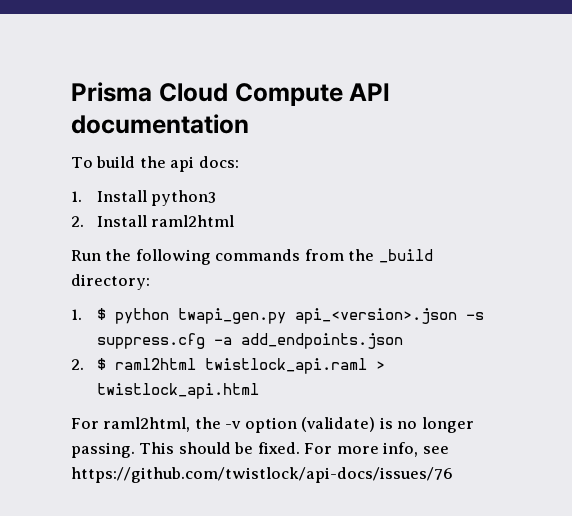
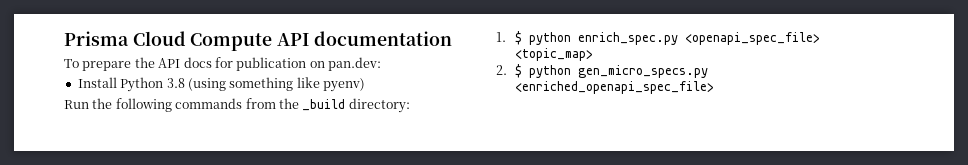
[96,156,239,172] [71,190,217,206] [71,215,235,227] build the api docs: // 1. Install python3 // 2. Install raml2html -> [82,57,381,71] [77,77,365,92] prepare the API docs for publication on pan.dev: // Install Python 3.8 (using something like pyenv)
[177,308,484,324] [96,333,403,349] [71,358,385,374] [96,383,259,399] [71,417,474,433] [71,442,449,458] [71,467,453,483] twapi_gen.py api_<version>.json -s suppress.cfg -a add_endpoints.json // 2. $ raml2html twistlock_api.raml > twistlock_api.html // For raml2html, the -v option (validate) is no longer passing. This should be fixed. For more info, see https://github.com/twistlock/api-docs/issues/76 -> [578,32,821,45] [515,48,594,61] [496,64,709,78] [515,81,715,94] enrich_spec.py <openapi_spec_file> <topic_map> // 2. $ python gen_micro_specs.py <enriched_openapi_spec_file>

